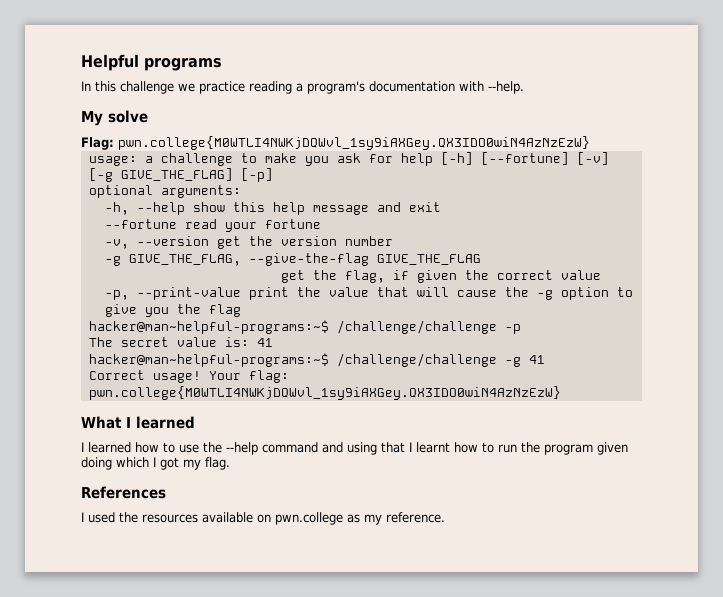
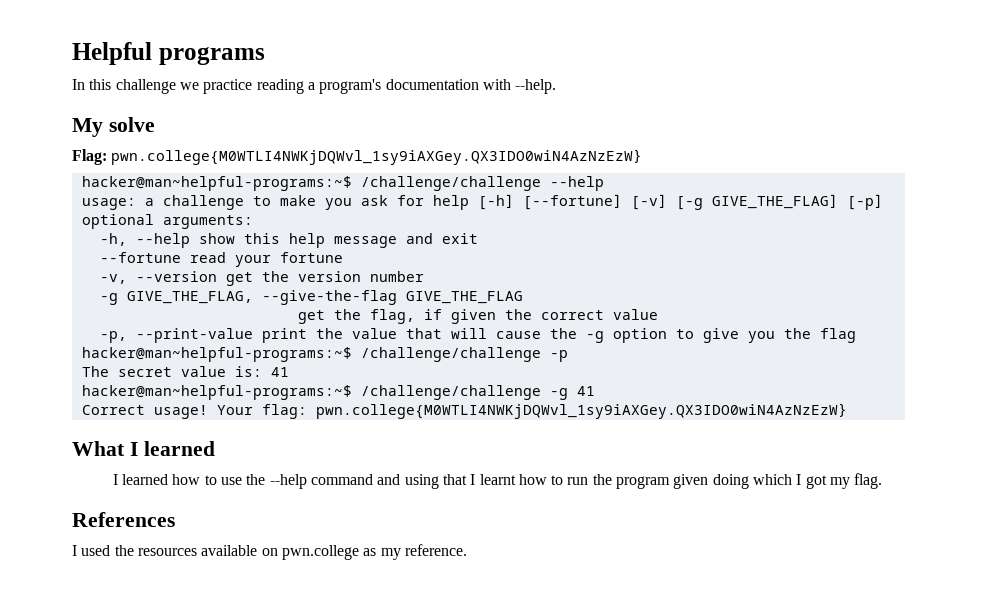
(590, 143) none -> [81,176,604,191] // hacker@man~helpful-programs:~$ /challenge/challenge --help

